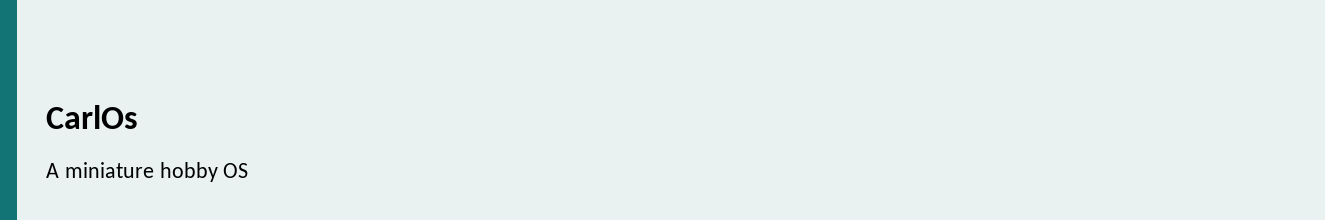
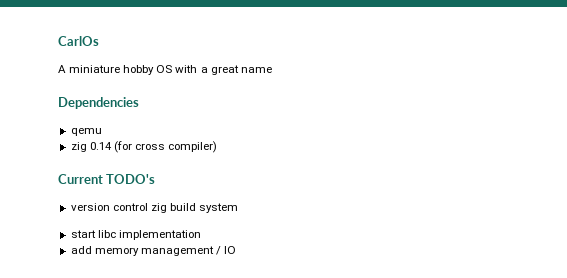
(249, 170) none -> [175,65,272,75] [58,97,139,109] [70,128,102,136] [70,141,218,153] [58,174,156,184] [70,203,239,213] [70,230,201,240] [70,246,237,256] with a great name // Dependencies // qemu // zig 0.14 (for cross compiler) // Current TODO's // version control zig build system // start libc implementation // add memory management / IO

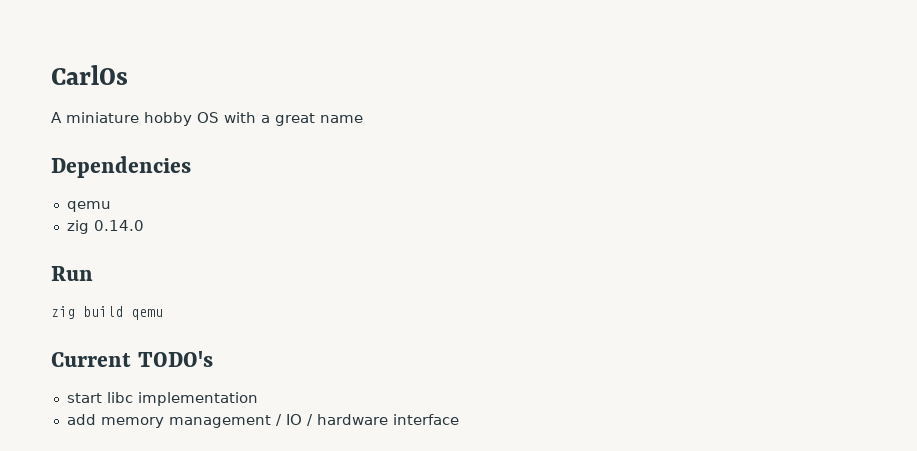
[89,141,218,153] [58,174,156,184] [70,203,239,213] 0.14 (for cross compiler) // Current TODO's // version control zig build system -> [93,220,144,231] [51,266,93,281] [51,306,163,320] [51,351,213,367] 0.14.0 // Run // zig build qemu // Current TODO's
(237, 250) none -> [306,414,459,426] / hardware interface

